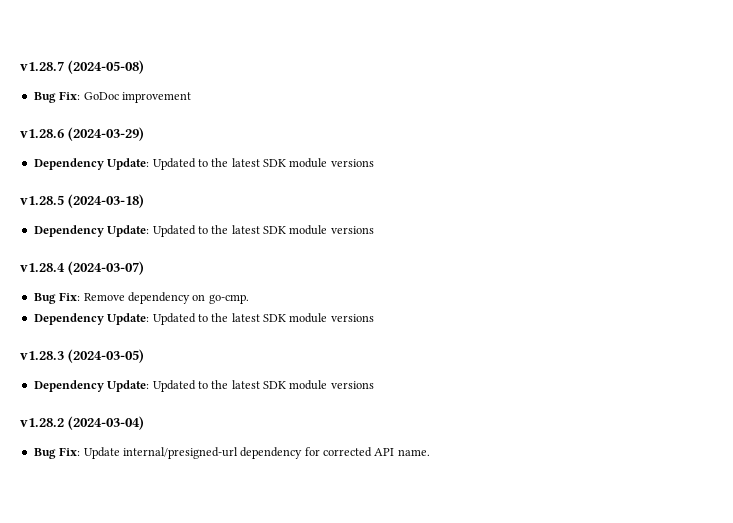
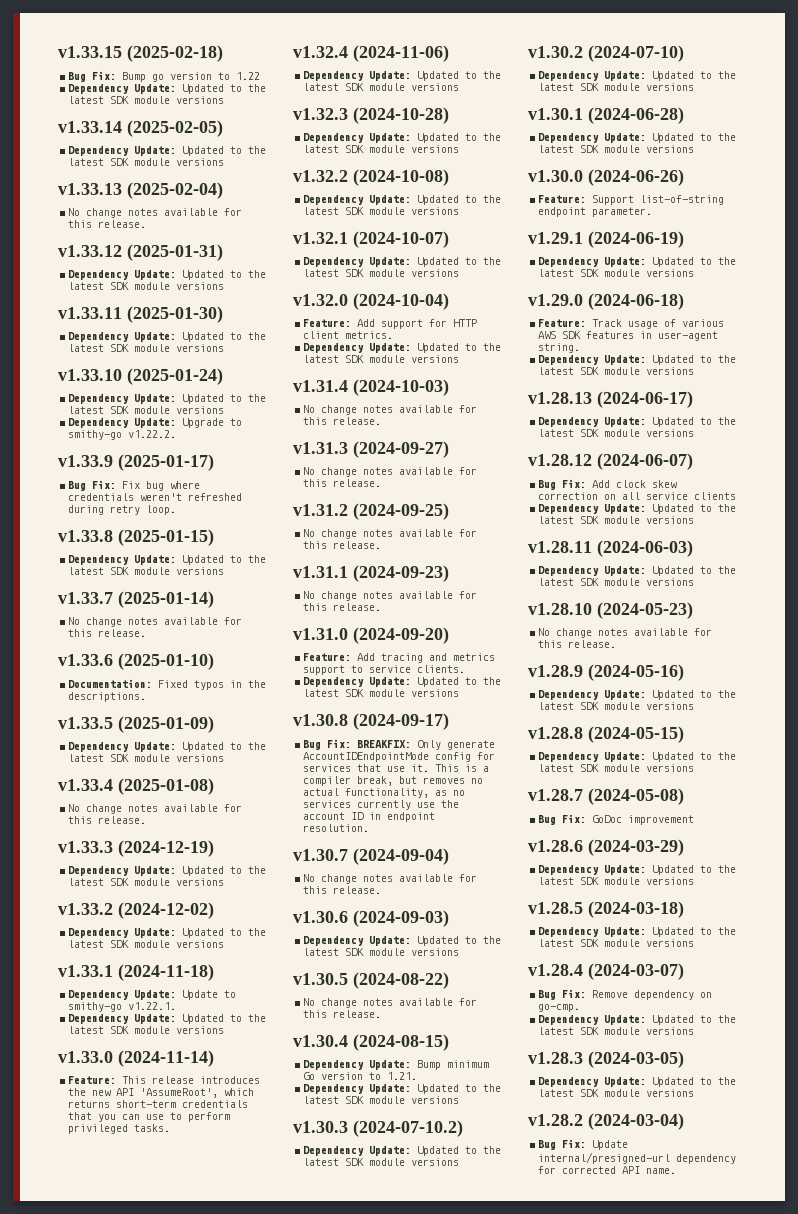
(20, 66) none -> [58,45,223,62] [67,71,260,82] [67,84,266,94] [67,96,224,104] [58,120,223,137] [67,146,266,156] [67,158,224,166] [58,182,223,199] [67,208,242,218] [67,220,146,228] [58,244,223,261] [67,270,266,280] [67,282,224,290] [58,306,223,323] [67,332,266,342] [67,344,224,352] [58,368,223,385] [67,394,266,404] [67,406,224,414] [67,418,242,428] [67,430,176,440] [58,454,214,471] [67,480,200,491] [67,493,242,501] [67,505,176,515] [58,529,214,546] [67,555,266,565] [67,567,224,575] [58,591,214,608] [67,617,242,627] [67,629,146,637] [58,653,214,670] [67,679,266,690] [67,692,146,702] [58,716,214,733] [67,742,266,752] [67,754,224,762] [58,778,214,795] [67,804,242,814] [67,816,146,824] [58,840,214,857] [67,866,266,876] [67,878,224,886] [58,902,214,919] [67,928,266,938] [67,940,224,948] [58,964,214,981] [67,990,236,1000] [67,1002,176,1012] [67,1014,266,1024] [67,1026,224,1034] [58,1050,214,1067] [67,1076,260,1084] [67,1088,254,1098] [67,1100,248,1108] [67,1112,230,1122] [67,1124,170,1134] [293,45,449,62] [302,71,501,81] [302,83,459,91] [293,107,449,124] [302,133,501,143] [302,145,459,153] [293,169,449,186] [302,195,501,205] [302,207,459,215] [293,231,449,248] [302,257,501,267] [302,269,459,277] [293,293,449,310] [302,319,477,329] [302,331,393,339] [302,343,501,353] [302,355,459,363] [293,379,449,396] [302,405,477,415] [302,417,381,425] [293,441,449,458] [302,467,477,477] [302,479,381,487] [293,503,449,520] [302,529,477,539] [302,541,381,549] [293,565,449,582] [302,591,477,601] [302,603,381,611] [293,627,449,644] [302,653,495,663] [302,665,465,675] [302,677,501,687] [302,689,459,697] [293,713,449,730] [302,739,495,750] [302,752,495,762] [302,764,489,772] [302,776,483,786] [302,788,465,798] [302,800,459,810] [302,812,435,822] [302,824,369,832] [293,848,449,865] [302,874,477,884] [302,886,381,894] [293,910,449,927] [302,936,501,946] [302,948,459,956] [293,972,449,989] [302,998,477,1008] [302,1010,381,1018] [293,1034,449,1051] [302,1060,489,1070] [302,1072,417,1080] [302,1084,501,1094] [302,1096,459,1104] [293,1120,463,1137] [302,1146,501,1156] [302,1158,459,1166] [528,45,684,62] [537,71,736,81] [537,83,694,91] [528,107,684,124] [537,133,736,143] [537,145,694,153] [528,169,684,186] [537,195,724,205] [537,207,652,217] [528,231,684,248] [537,257,736,267] [537,269,694,277] [528,293,684,310] [537,319,724,329] [537,331,718,341] [537,343,580,353] [537,355,736,365] [537,367,694,375] [528,391,693,408] [537,417,736,427] [537,429,694,437] [528,453,693,470] [537,479,677,490] [537,492,736,500] [537,504,736,514] [537,516,694,524] [528,540,693,557] [537,566,736,576] [537,578,694,586] [528,602,693,619] [537,628,712,638] [537,640,616,648] [528,664,684,681] [537,690,736,700] [537,702,694,710] [528,726,684,743] [537,752,736,762] [537,764,694,772] v1.33.15 (2025-02-18) // Bug Fix: Bump go version to 1.22 // Dependency Update: Updated to the latest SDK module versions // v1.33.14 (2025-02-05) // Dependency Update: Updated to the latest SDK module versions // v1.33.13 (2025-02-04) // No change notes available for this release. // v1.33.12 (2025-01-31) // Dependency Update: Updated to the latest SDK module versions // v1.33.11 (2025-01-30) // Dependency Update: Updated to the latest SDK module versions // v1.33.10 (2025-01-24) // Dependency Update: Updated to the latest SDK module versions // Dependency Update: Upgrade to smithy-go v1.22.2. // v1.33.9 (2025-01-17) // Bug Fix: Fix bug where credentials weren't refreshed during retry loop. // v1.33.8 (2025-01-15) // Dependency Update: Updated to the latest SDK module versions // v1.33.7 (2025-01-14) // No change notes available for this release. // v1.33.6 (2025-01-10) // Documentation: Fixed typos in the descriptions. // v1.33.5 (2025-01-09) // Dependency Update: Updated to the latest SDK module versions // v1.33.4 (2025-01-08) // No change notes available for this release. // v1.33.3 (2024-12-19) // Dependency Update: Updated to the latest SDK module versions // v1.33.2 (2024-12-02) // Dependency Update: Updated to the latest SDK module versions // v1.33.1 (2024-11-18) // Dependency Update: Update to smithy-go v1.22.1. // Dependency Update: Updated to the latest SDK module versions // v1.33.0 (2024-11-14) // Feature: This release introduces the new API 'AssumeRoot', which returns short-term credentials that you can use to perform privileged tasks. // v1.32.4 (2024-11-06) // Dependency Update: Updated to the latest SDK module versions // v1.32.3 (2024-10-28) // Dependency Update: Updated to the latest SDK module versions // v1.32.2 (2024-10-08) // Dependency Update: Updated to the latest SDK module versions // v1.32.1 (2024-10-07) // Dependency Update: Updated to the latest SDK module versions // v1.32.0 (2024-10-04) // Feature: Add support for HTTP client metrics. // Dependency Update: Updated to the latest SDK module versions // v1.31.4 (2024-10-03) // No change notes available for this release. // v1.31.3 (2024-09-27) // No change notes available for this release. // v1.31.2 (2024-09-25) // No change notes available for this release. // v1.31.1 (2024-09-23) // No change notes available for this release. // v1.31.0 (2024-09-20) // Feature: Add tracing and metrics support to service clients. // Dependency Update: Updated to the latest SDK module versions // v1.30.8 (2024-09-17) // Bug Fix: BREAKFIX: Only generate AccountIDEndpointMode config for services that use it. This is a compiler break, but removes no actual functionality, as no services currently use the account ID in endpoint resolution. // v1.30.7 (2024-09-04) // No change notes available for this release. // v1.30.6 (2024-09-03) // Dependency Update: Updated to the latest SDK module versions // v1.30.5 (2024-08-22) // No change notes available for this release. // v1.30.4 (2024-08-15) // Dependency Update: Bump minimum Go version to 1.21. // Dependency Update: Updated to the latest SDK module versions // v1.30.3 (2024-07-10.2) // Dependency Update: Updated to the latest SDK module versions // v1.30.2 (2024-07-10) // Dependency Update: Updated to the latest SDK module versions // v1.30.1 (2024-06-28) // Dependency Update: Updated to the latest SDK module versions // v1.30.0 (2024-06-26) // Feature: Support list-of-string endpoint parameter. // v1.29.1 (2024-06-19) // Dependency Update: Updated to the latest SDK module versions // v1.29.0 (2024-06-18) // Feature: Track usage of various AWS SDK features in user-agent string. // Dependency Update: Updated to the latest SDK module versions // v1.28.13 (2024-06-17) // Dependency Update: Updated to the latest SDK module versions // v1.28.12 (2024-06-07) // Bug Fix: Add clock skew correction on all service clients // Dependency Update: Updated to the latest SDK module versions // v1.28.11 (2024-06-03) // Dependency Update: Updated to the latest SDK module versions // v1.28.10 (2024-05-23) // No change notes available for this release. // v1.28.9 (2024-05-16) // Dependency Update: Updated to the latest SDK module versions // v1.28.8 (2024-05-15) // Dependency Update: Updated to the latest SDK module versions //

